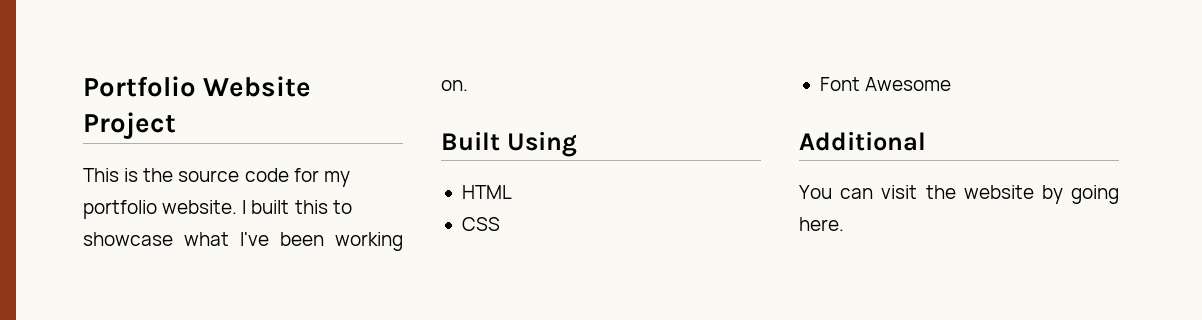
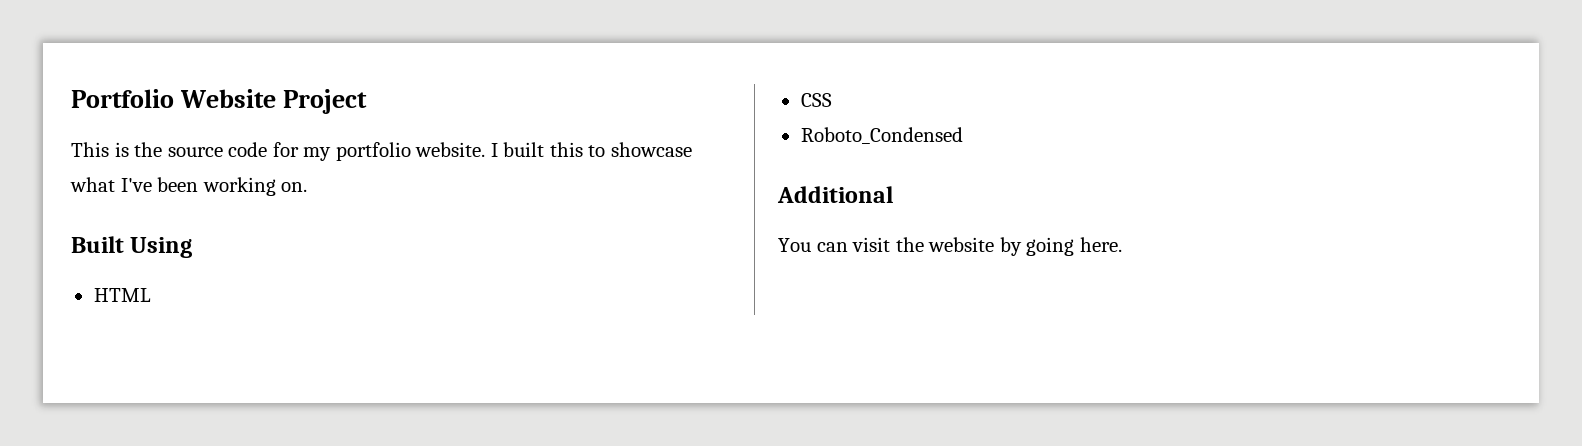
[819,77,952,91] Font Awesome -> [800,127,963,144] Roboto_Condensed

